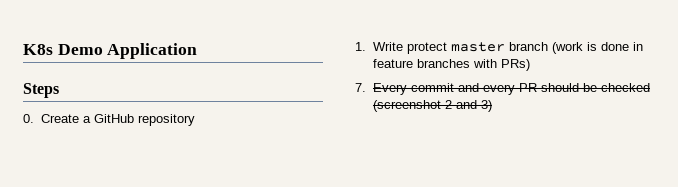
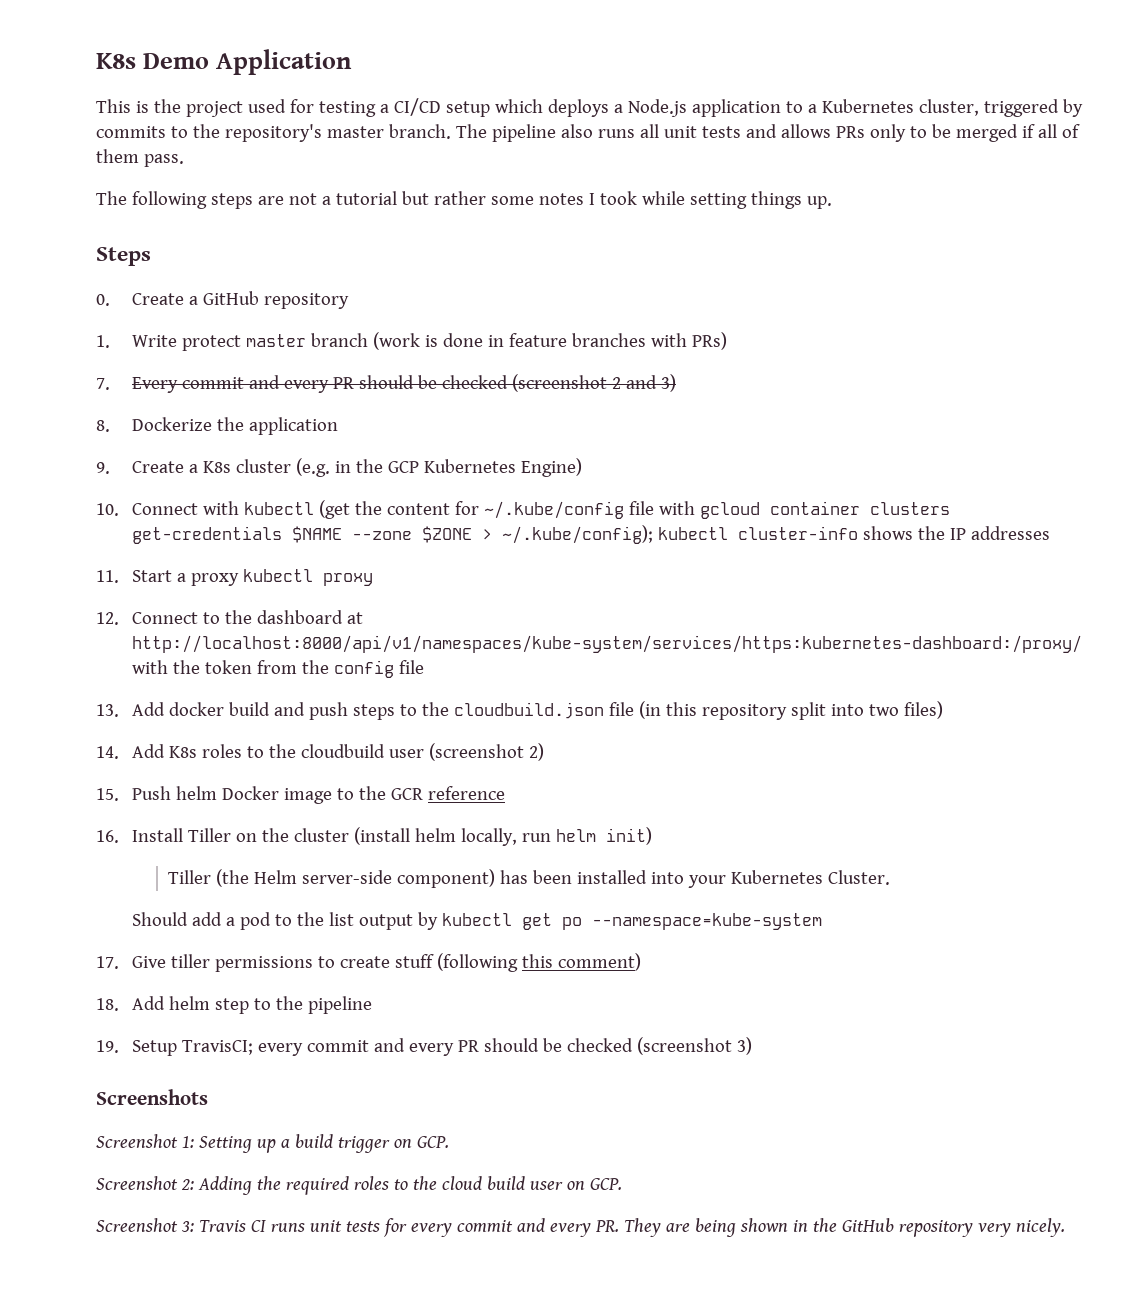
(198, 51) none -> [96,98,1083,117] [96,124,1080,142] [96,149,184,167] [96,191,832,209] // This is the project used for testing a CI/CD setup which deploys a Node.js application to a Kubernetes cluster, triggered by commits to the repository's master branch. The pipeline also runs all unit tests and allows PRs only to be merged if all of them pass. // The following steps are not a tutorial but rather some notes I took while setting things up.
(493, 106) none -> [96,417,339,435] [96,458,583,477] [96,500,951,519] [132,525,1051,544] [96,569,374,586] [96,610,364,625] [132,635,1083,653] [132,660,425,678] [96,701,944,720] [96,743,545,761] [96,786,506,804] [96,827,653,846] [168,869,891,888] [132,912,823,930] [96,953,642,972] [96,996,373,1014] [96,1037,753,1056] [96,1089,208,1105] [96,1134,449,1153] [96,1176,622,1195] [96,1218,1065,1237] // 8. Dockerize the application // 9. Create a K8s cluster (e.g. in the GCP Kubernetes Engine) // 10. Connect with kubectl (get the content for ~/.kube/config file with gcloud container clusters get-credentials $NAME --zone $ZONE > ~/.kube/config); kubectl cluster-info shows the IP addresses // 11. Start a proxy kubectl proxy // 12. Connect to the dashboard at http://localhost:8000/api/v1/namespaces/kube-system/services/https:kubernetes-dashboard:/proxy/ with the token from the config file // 13. Add docker build and push steps to the cloudbuild.json file (in this repository split into two files) // 14. Add K8s roles to the cloudbuild user (screenshot 2) // 15. Push helm Docker image to the GCR reference // 16. Install Tiller on the cluster (install helm locally, run helm init) // Tiller (the Helm server-side component) has been installed into your Kubernetes Cluster. // Should add a pod to the list output by kubectl get po --namespace=kube-system // 17. Give tiller permissions to create stuff (following this comment) // 18. Add helm step to the pipeline // 19. Setup TravisCI; every commit and every PR should be checked (screenshot 3) // Screenshots // Screenshot 1: Setting up a build trigger on GCP. // Screenshot 2: Adding the required roles to the cloud build user on GCP. // Screenshot 3: Travis CI runs unit tests for every commit and every PR. They are being shown in the GitHub repository very nicely.

